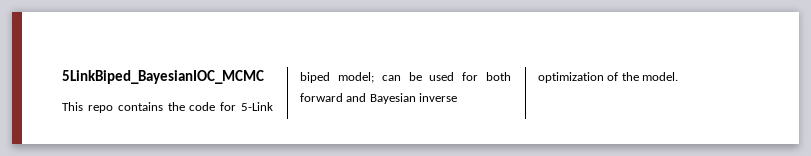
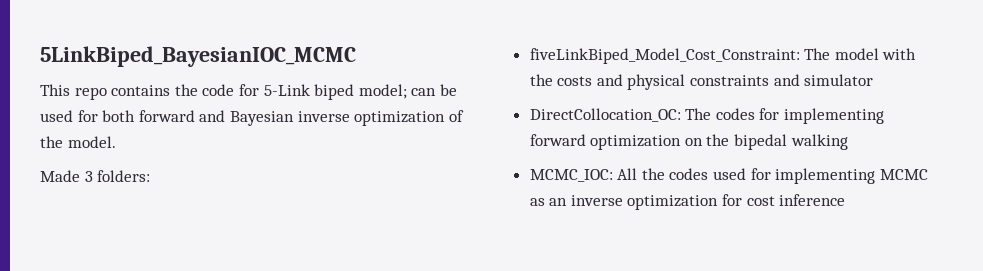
(679, 76) none -> [40,170,151,182] [529,48,917,64] [529,74,874,90] [529,108,885,124] [529,134,848,150] [529,168,928,184] [529,194,846,210] // Made 3 folders: // fiveLinkBiped_Model_Cost_Constraint: The model with the costs and physical constraints and simulator // DirectCollocation_OC: The codes for implementing forward optimization on the bipedal walking // MCMC_IOC: All the codes used for implementing MCMC as an inverse optimization for cost inference

